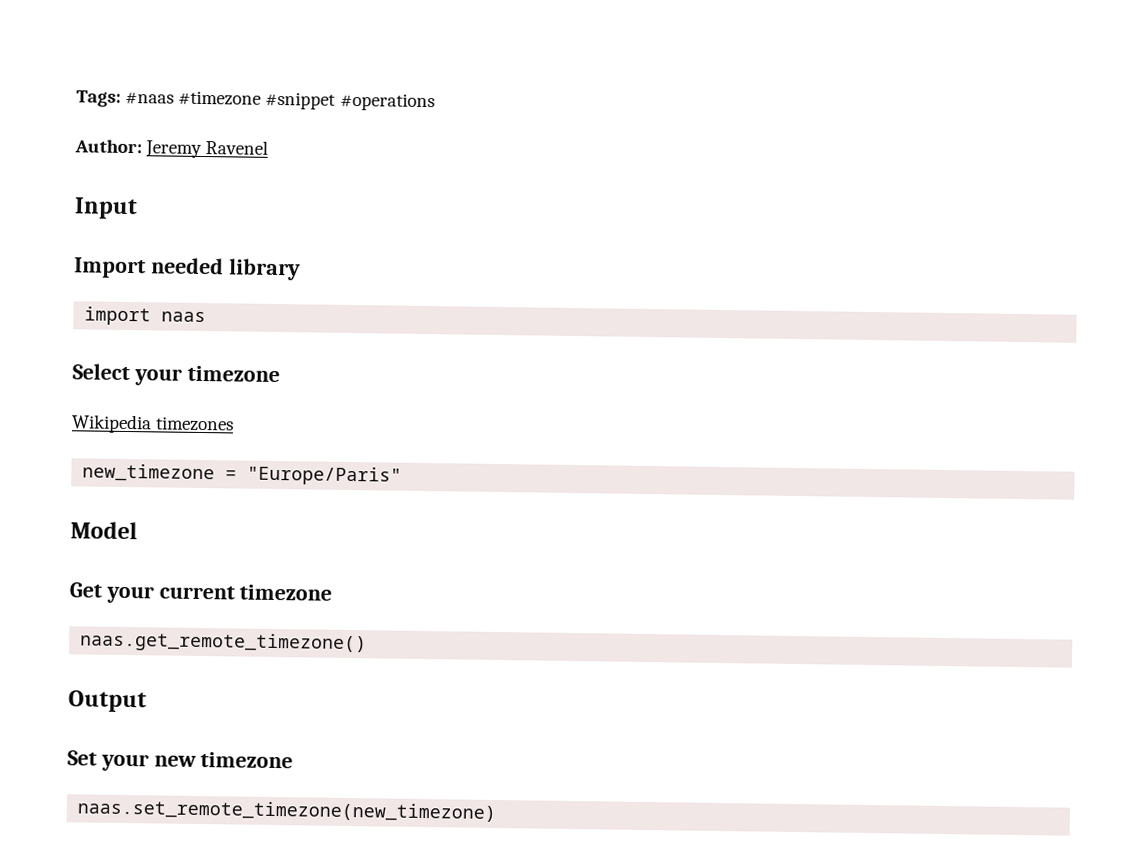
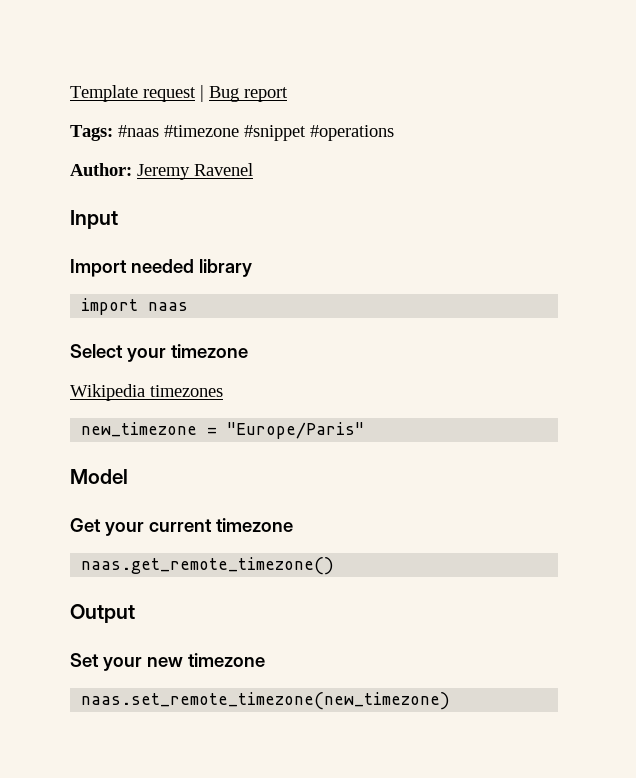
(76, 98) none -> [70,85,288,102] Template request | Bug report //

